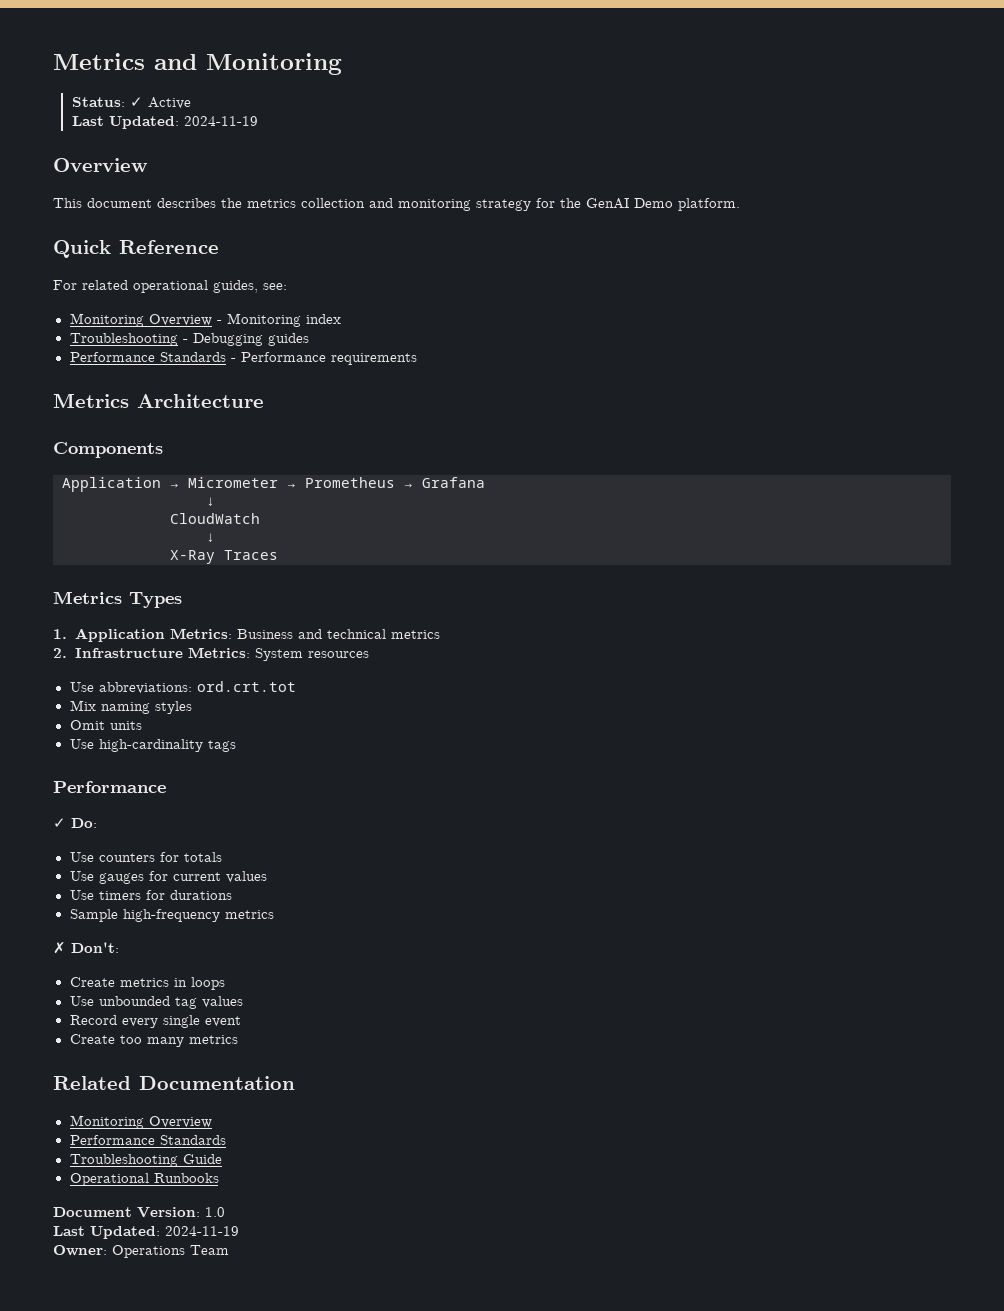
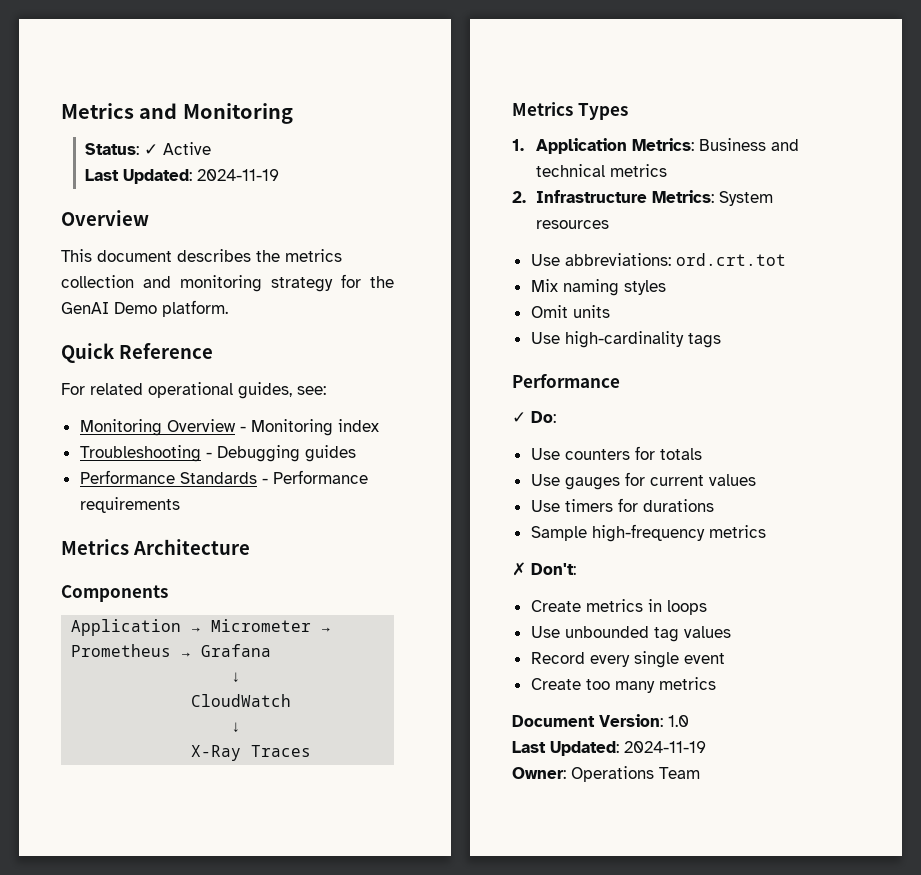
[53,1076,295,1090] [69,1115,212,1129] [69,1135,226,1145] [69,1154,222,1167] [69,1173,219,1186] // Related Documentation // Monitoring Overview // Performance Standards // Troubleshooting Guide // Operational Runbooks -> (716, 683) none

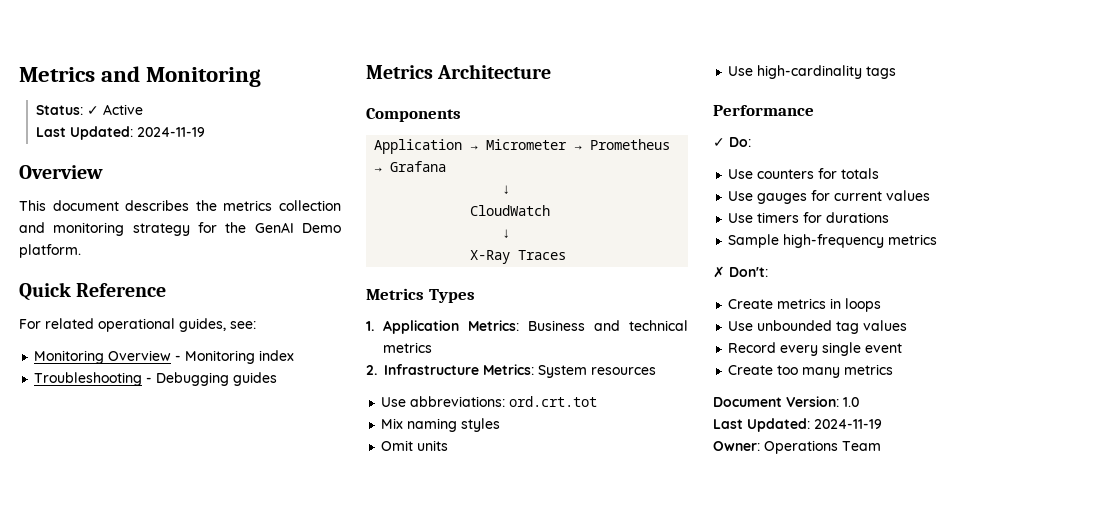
[79,470,368,484] [79,497,180,513] // Performance Standards - Performance requirements -> (278, 379) none

